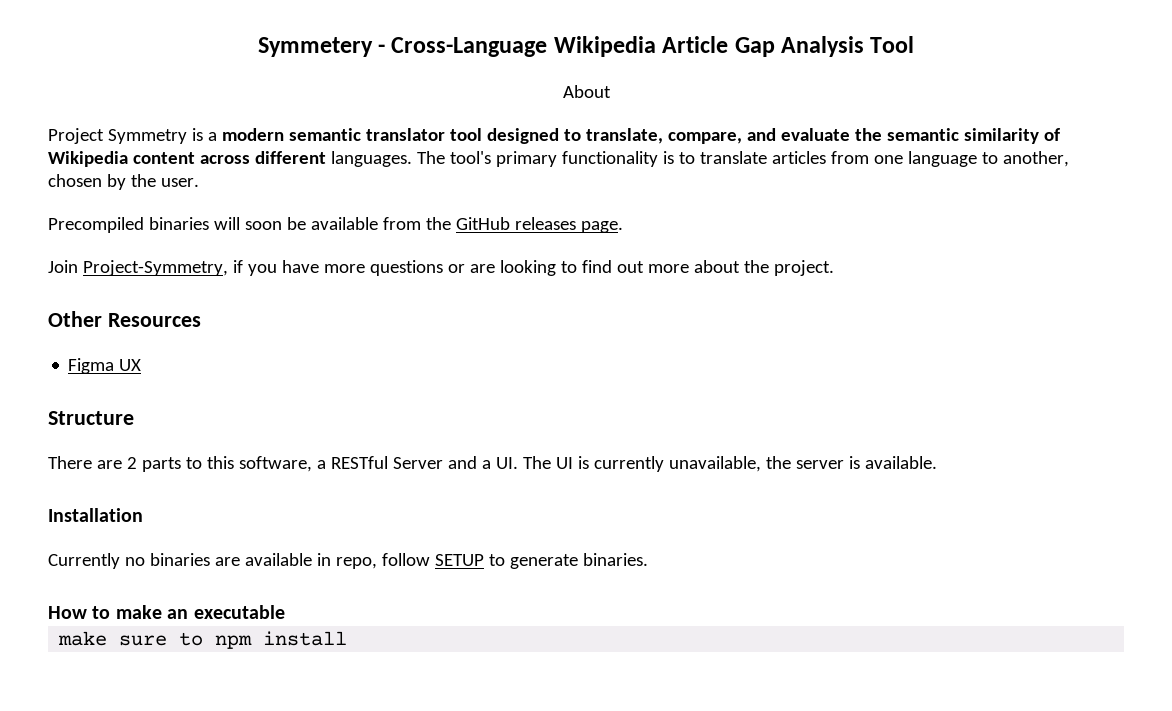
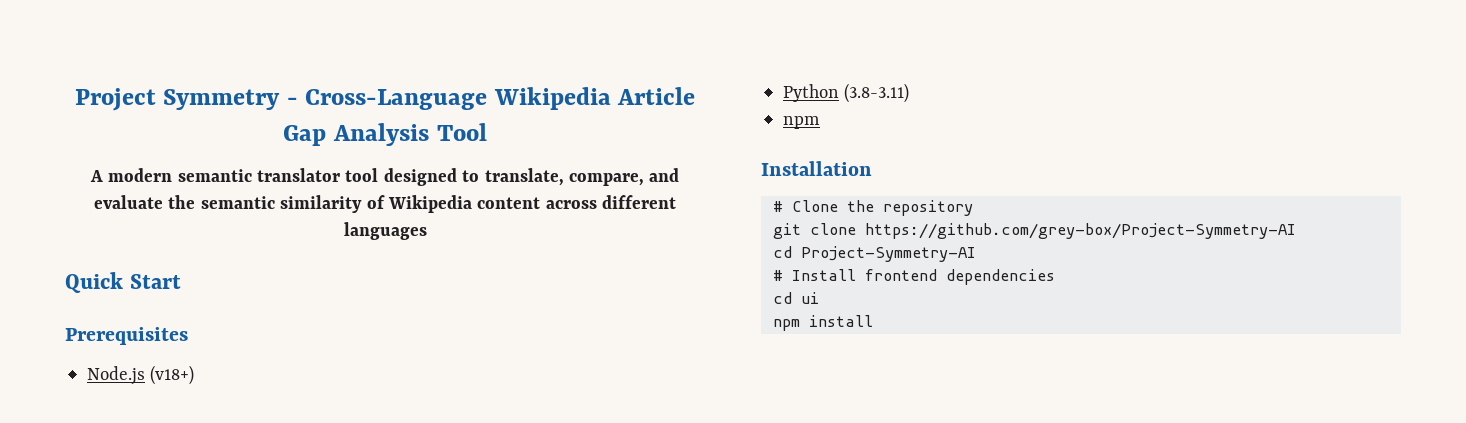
[257,37,373,57] Symmetery -> [74,88,281,111] Project Symmetry
[562,85,611,98] [48,128,217,144] About // Project Symmetry is a -> [89,170,103,182] A
[330,151,1069,167] [48,174,199,190] [48,217,623,233] [48,260,834,276] [48,311,201,327] [68,358,142,374] [48,411,134,425] [48,456,937,472] [48,508,143,522] [48,553,648,569] [48,605,285,619] [58,631,204,646] languages. The tool's primary functionality is to translate articles from one language to another, chosen by the user. // Precompiled binaries will soon be available from the GitHub releases page. // Join Project-Symmetry, if you have more questions or are looking to find out more about the project. // Other Resources // Figma UX // Structure // There are 2 parts to this software, a RESTful Server and a UI. The UI is currently unavailable, the server is available. // Installation // Currently no binaries are available in repo, follow SETUP to generate binaries. // How to make an executable // make sure to -> [343,222,427,240] [65,272,181,293] [65,327,188,345] [87,365,195,385] [783,83,910,103] [783,116,820,129] [761,161,872,176] [773,200,973,216] [773,223,1296,239] [773,246,976,262] [773,269,1055,285] [773,292,819,304] languages // Quick Start // Prerequisites // Node.js (v18+) // Python (3.8-3.11) // npm // Installation // # Clone the repository // git clone https://github.com/grey-box/Project-Symmetry-AI // cd Project-Symmetry-AI // # Install frontend dependencies // cd ui //

